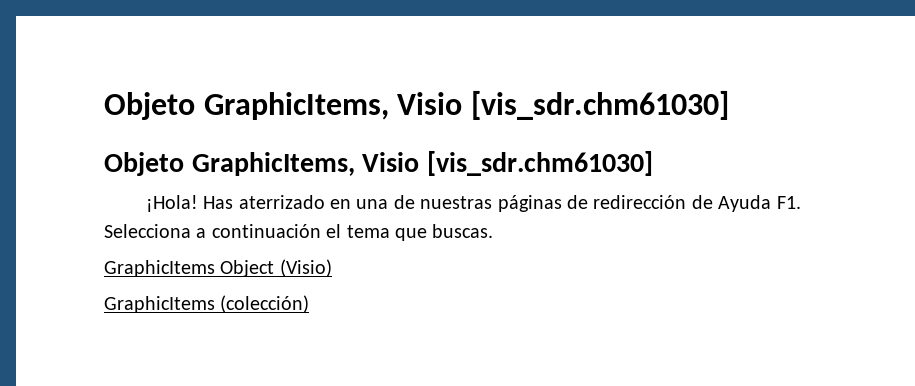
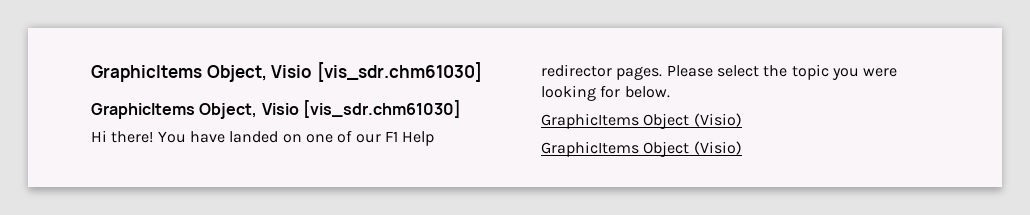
[104,90,729,120] [104,151,653,176] [145,195,801,212] [104,224,494,241] Objeto GraphicItems, Visio [vis_sdr.chm61030] // Objeto GraphicItems, Visio [vis_sdr.chm61030] // ¡Hola! Has aterrizado en una de nuestras páginas de redirección de Ayuda F1. Selecciona a continuación el tema que buscas. -> [91,62,482,82] [91,100,461,119] [91,130,435,146] [541,64,898,80] [541,85,670,101] GraphicItems Object, Visio [vis_sdr.chm61030] // GraphicItems Object, Visio [vis_sdr.chm61030] // Hi there! You have landed on one of our F1 Help redirector pages. Please select the topic you were looking for below.
[220,295,310,313] (colección) -> [643,141,742,157] Object (Visio)

